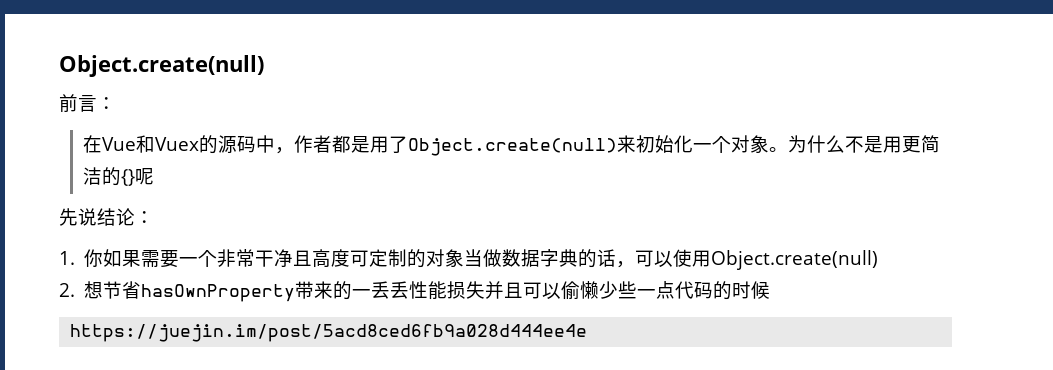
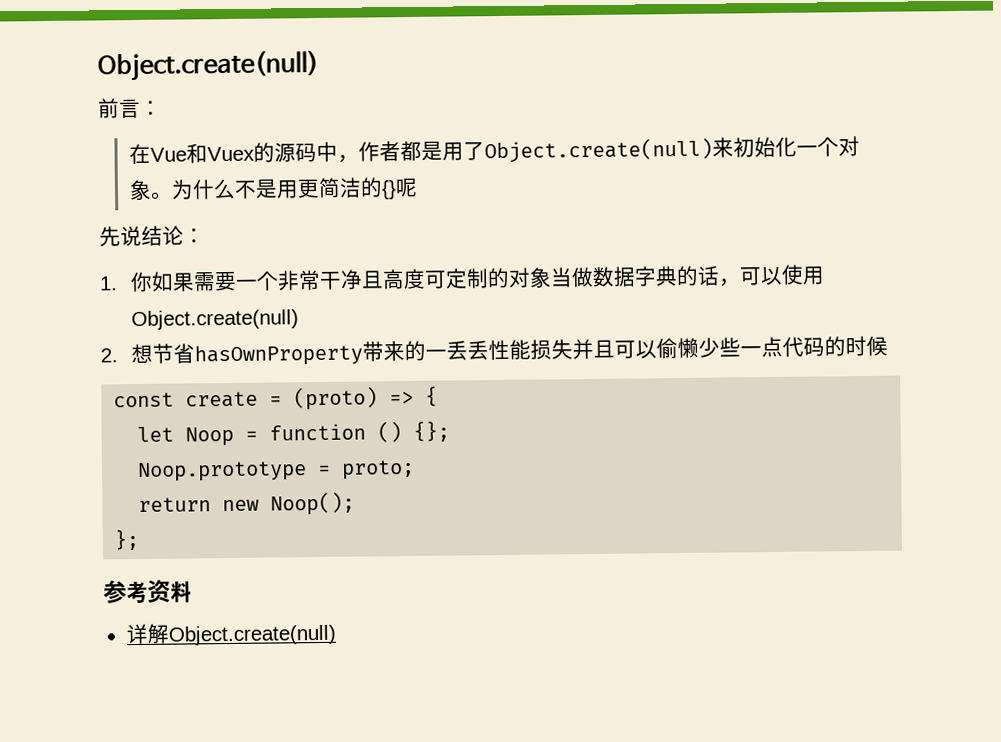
[70,324,588,342] https://juejin.im/post/5acd8ced6fb9a028d444ee4e -> [113,385,439,411] [137,420,451,447] [137,459,416,482] [138,491,356,516] [114,528,140,551] [103,579,192,604] [125,623,336,646] const create = (proto) => { // let Noop = function () {}; // Noop.prototype = proto; // return new Noop(); // }; // 参考资料 // 详解Object.create(null)

